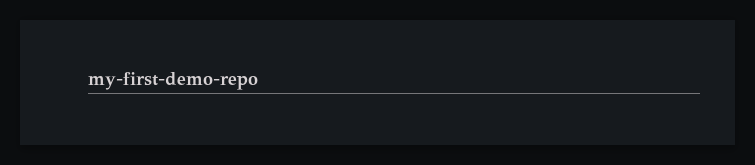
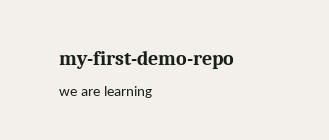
(258, 81) none -> [59,86,152,98] // we are learning

